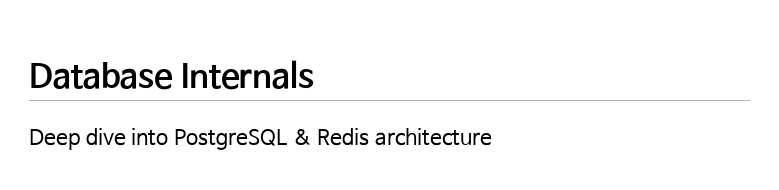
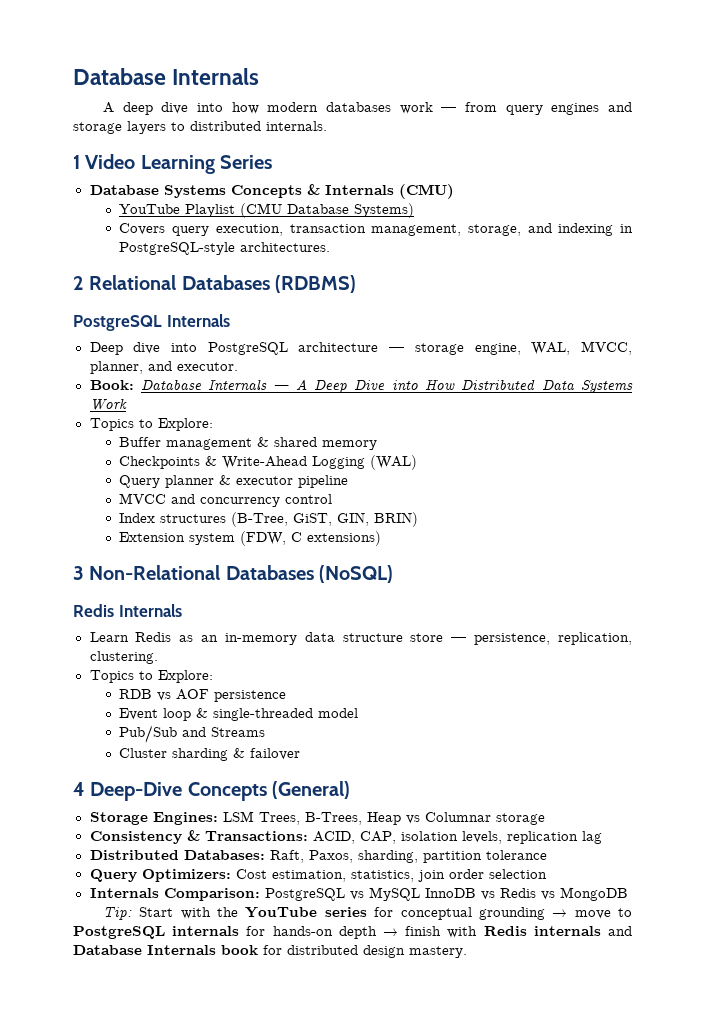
[29,128,493,150] Deep dive into PostgreSQL & Redis architecture -> [103,102,633,115] [73,121,327,134] [73,154,273,174] [89,184,454,199] [119,203,415,218] [119,223,633,236] [119,242,331,255] [73,275,357,293] [73,314,230,331] [89,341,632,355] [89,361,238,374] [89,379,633,393] [89,398,127,410] [89,418,213,431] [119,437,378,450] [119,455,418,470] [119,475,349,488] [119,493,333,507] [119,512,419,527] [119,531,382,546] [73,565,394,583] [73,604,182,617] [89,632,633,645] [89,651,158,664] [89,670,213,683] [119,689,287,702] [119,708,359,721] [119,725,266,743] [119,748,301,761] [73,781,351,801] [89,811,545,825] [89,830,602,844] [89,850,547,863] [89,869,547,882] [89,887,628,901] [103,907,632,920] [73,926,632,939] [73,945,467,958] A deep dive into how modern databases work — from query engines and storage layers to distributed internals. // 1 Video Learning Series // Database Systems Concepts & Internals (CMU) // YouTube Playlist (CMU Database Systems) // Covers query execution, transaction management, storage, and indexing in PostgreSQL-style architectures. // 2 Relational Databases (RDBMS) // PostgreSQL Internals // Deep dive into PostgreSQL architecture — storage engine, WAL, MVCC, planner, and executor. // Book: Database Internals — A Deep Dive into How Distributed Data Systems Work // Topics to Explore: // Buffer management & shared memory // Checkpoints & Write-Ahead Logging (WAL) // Query planner & executor pipeline // MVCC and concurrency control // Index structures (B-Tree, GiST, GIN, BRIN) // Extension system (FDW, C extensions) // 3 Non-Relational Databases (NoSQL) // Redis Internals // Learn Redis as an in-memory data structure store — persistence, replication, clustering. // Topics to Explore: // RDB vs AOF persistence // Event loop & single-threaded model // Pub/Sub and Streams // Cluster sharding & failover // 4 Deep-Dive Concepts (General) // Storage Engines: LSM Trees, B-Trees, Heap vs Columnar storage // Consistency & Transactions: ACID, CAP, isolation levels, replication lag // Distributed Databases: Raft, Paxos, sharding, partition tolerance // Query Optimizers: Cost estimation, statistics, join order selection // Internals Comparison: PostgreSQL vs MySQL InnoDB vs Redis vs MongoDB // Tip: Start with the YouTube series for conceptual grounding → move to PostgreSQL internals for hands-on depth → finish with Redis internals and Database Internals book for distributed design mastery.

